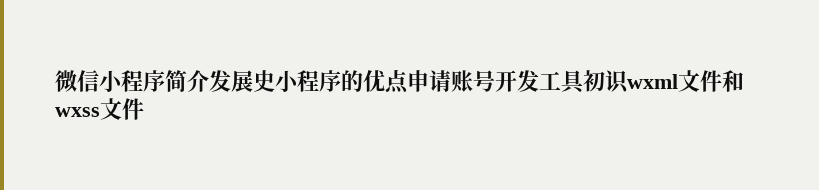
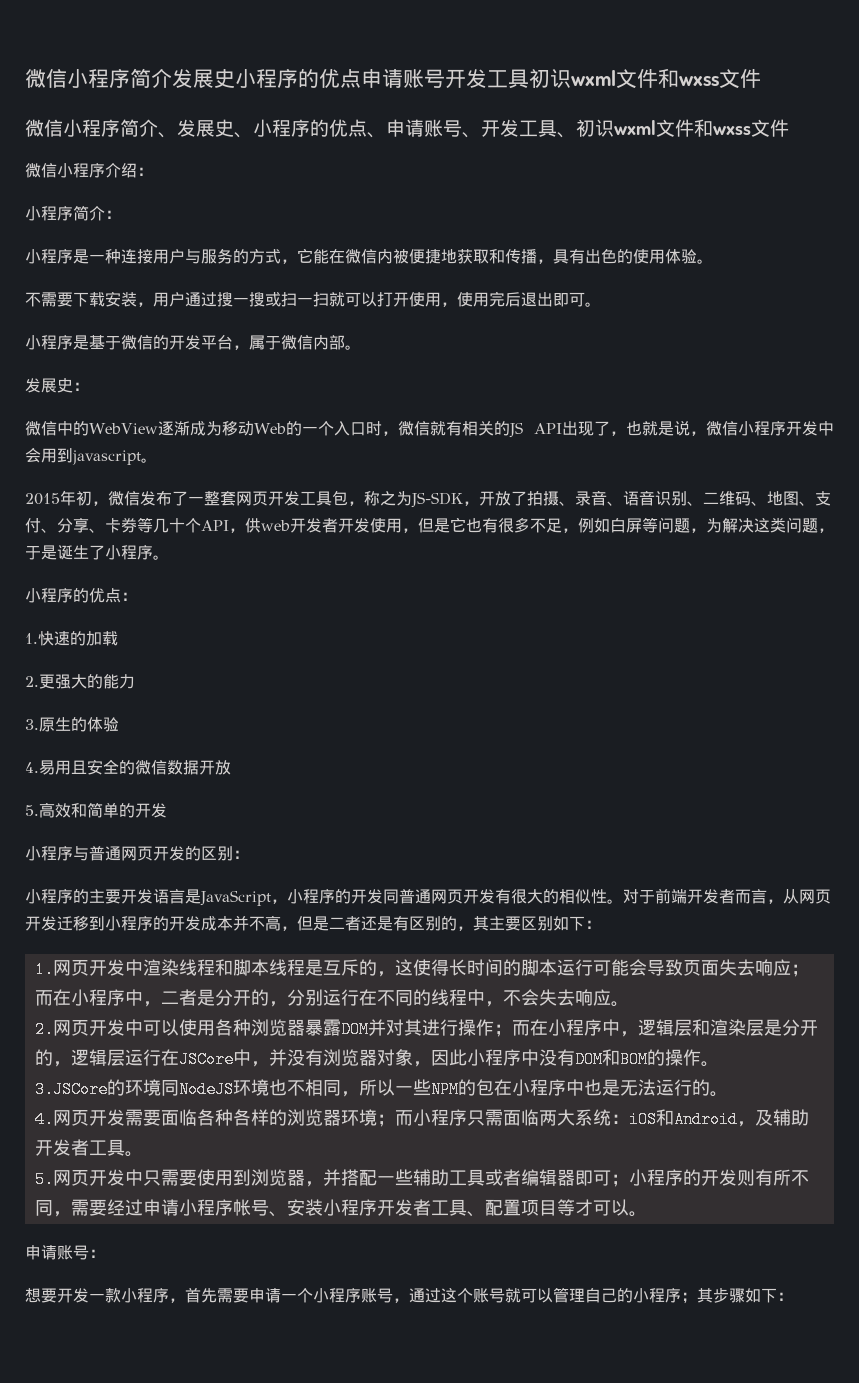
(144, 109) none -> [25,119,789,138] [25,163,153,178] [25,205,121,221] [25,248,713,264] [25,291,601,307] [25,335,361,350] [25,378,89,393] [25,420,834,438] [25,447,157,465] [25,490,831,508] [25,517,834,533] [25,545,169,560] [25,588,137,603] [25,631,118,646] [25,674,135,689] [25,717,119,732] [25,759,231,775] [25,802,167,818] [25,846,249,861] [25,888,831,906] [25,915,601,931] [34,959,809,978] [34,989,629,1007] [34,1019,818,1038] [34,1049,719,1068] [34,1079,728,1098] [34,1109,809,1128] [34,1139,143,1157] [34,1169,809,1188] [34,1199,647,1217] [25,1245,105,1260] [25,1287,793,1304] // 微信小程序简介、发展史、小程序的优点、申请账号、开发工具、初识wxml文件和wxss文件 // 微信小程序介绍： // 小程序简介： // 小程序是一种连接用户与服务的方式，它能在微信内被便捷地获取和传播，具有出色的使用体验。 // 不需要下载安装，用户通过搜一搜或扫一扫就可以打开使用，使用完后退出即可。 // 小程序是基于微信的开发平台，属于微信内部。 // 发展史： // 微信中的WebView逐渐成为移动Web的一个入口时，微信就有相关的JS API出现了，也就是说，微信小程序开发中会用到javascript。 // 2015年初，微信发布了一整套网页开发工具包，称之为JS-SDK，开放了拍摄、录音、语音识别、二维码、地图、支付、分享、卡券等几十个API，供web开发者开发使用，但是它也有很多不足，例如白屏等问题，为解决这类问题，于是诞生了小程序。 // 小程序的优点： // 1.快速的加载 // 2.更强大的能力 // 3.原生的体验 // 4.易用且安全的微信数据开放 // 5.高效和简单的开发 // 小程序与普通网页开发的区别： // 小程序的主要开发语言是JavaScript，小程序的开发同普通网页开发有很大的相似性。对于前端开发者而言，从网页开发迁移到小程序的开发成本并不高，但是二者还是有区别的，其主要区别如下： // 1.网页开发中渲染线程和脚本线程是互斥的，这使得长时间的脚本运行可能会导致页面失去响应；而在小程序中，二者是分开的，分别运行在不同的线程中，不会失去响应。 // 2.网页开发中可以使用各种浏览器暴露DOM并对其进行操作；而在小程序中，逻辑层和渲染层是分开的，逻辑层运行在JSCore中，并没有浏览器对象，因此小程序中没有DOM和BOM的操作。 // 3.JSCore的环境同NodeJS环境也不相同，所以一些NPM的包在小程序中也是无法运行的。 // 4.网页开发需要面临各种各样的浏览器环境；而小程序只需面临两大系统：iOS和Android，及辅助开发者工具。 // 5.网页开发中只需要使用到浏览器，并搭配一些辅助工具或者编辑器即可；小程序的开发则有所不同，需要经过申请小程序帐号、安装小程序开发者工具、配置项目等才可以。 // 申请账号： // 想要开发一款小程序，首先需要申请一个小程序账号，通过这个账号就可以管理自己的小程序；其步骤如下：

